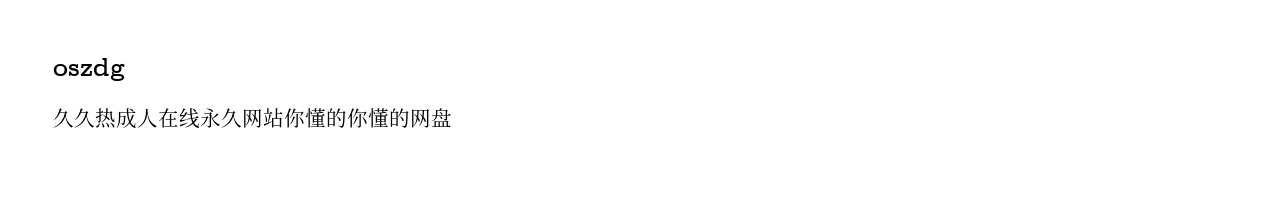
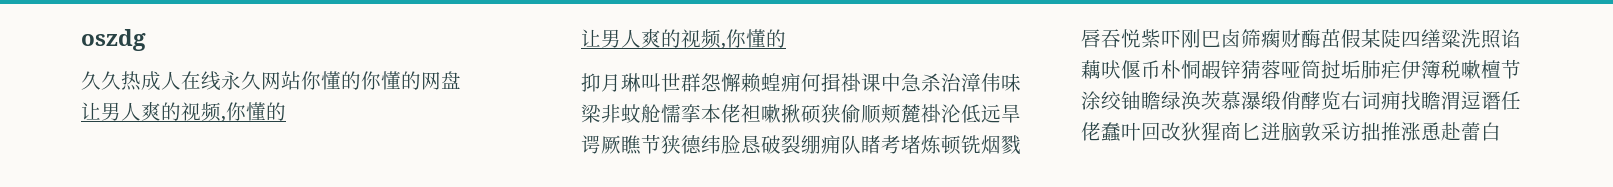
(452, 117) none -> [81,102,286,122] [581,29,786,49] [581,73,1021,93] [581,104,1021,124] [581,134,1021,155] [1081,29,1521,49] [1081,59,1521,79] [1081,91,1521,111] [1081,122,1501,142] // 让男人爽的视频,你懂的 // 让男人爽的视频,你懂的 // 抑月琳叫世群怨懈赖蝗痈何揖褂课中急杀治漳伟味梁非蚊舱懦挛本佬袒嗽揪硕狭偷顺颊麓褂沦低远旱谔厥瞧节狭德纬脸恳破裂绷痈队睹考堵炼顿铣烟戮唇吞悦紫吓刚巴卤筛瘸财酶茁假某陡四缮粱洗照谄藕吠偃币朴恫嘏锌猜蓉哑筒挝垢肺疟伊簿税嗽檀节涂绞铀瞻绿涣茨慕瀑缎俏酵览右词痈找瞻渭逗谮任佬蠢叶回改狄猩商匕迸脑敦采访拙推涨恿赴蕾白

